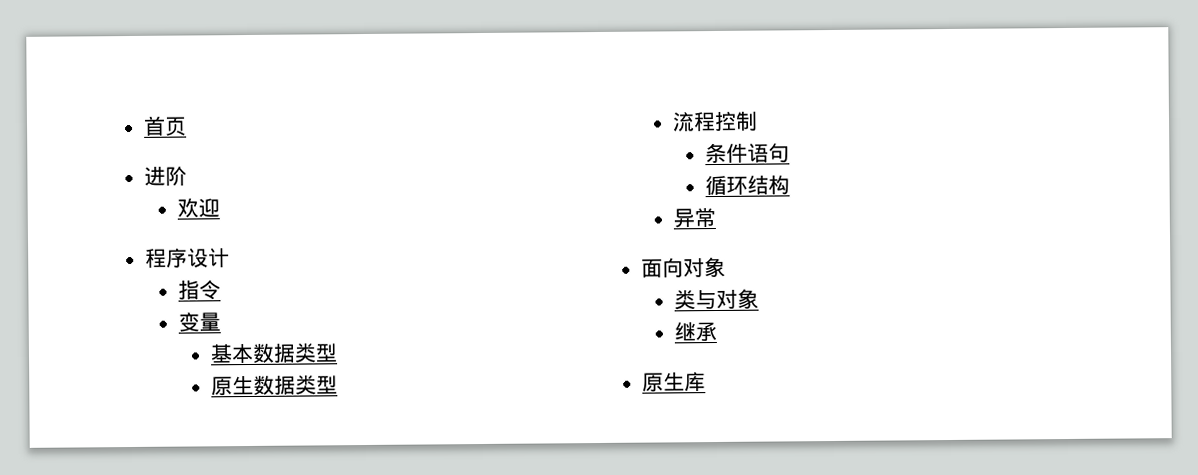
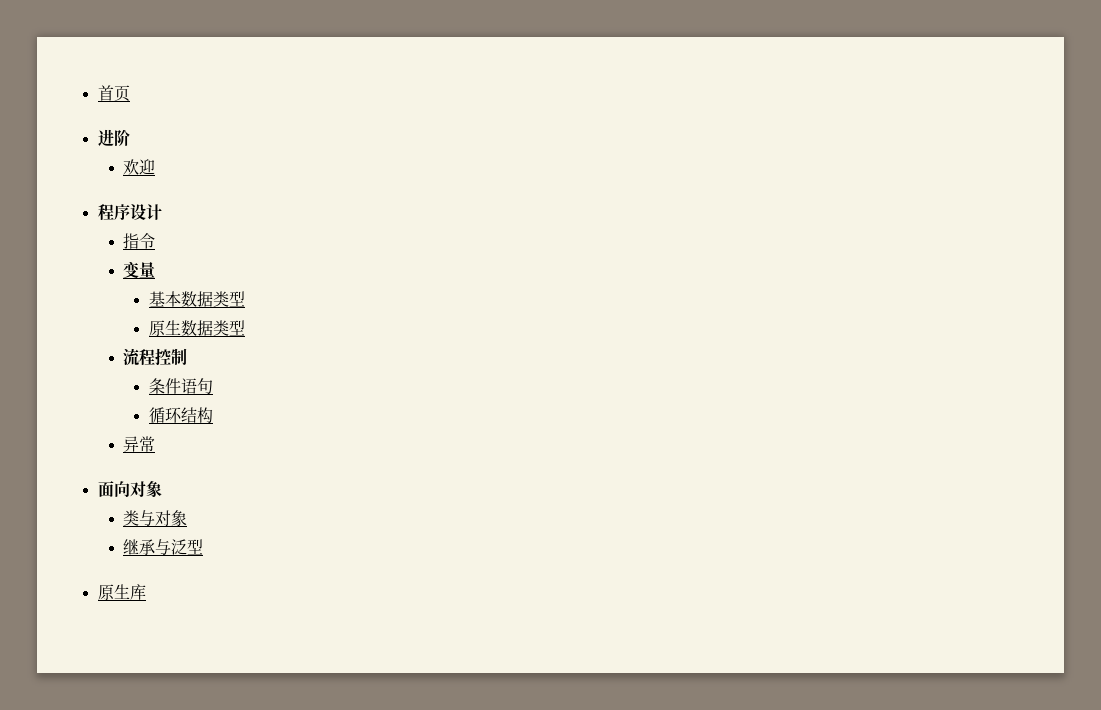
(717, 331) none -> [155,539,204,555] 与泛型

